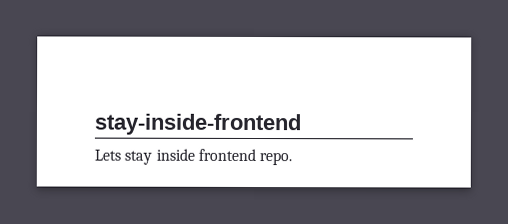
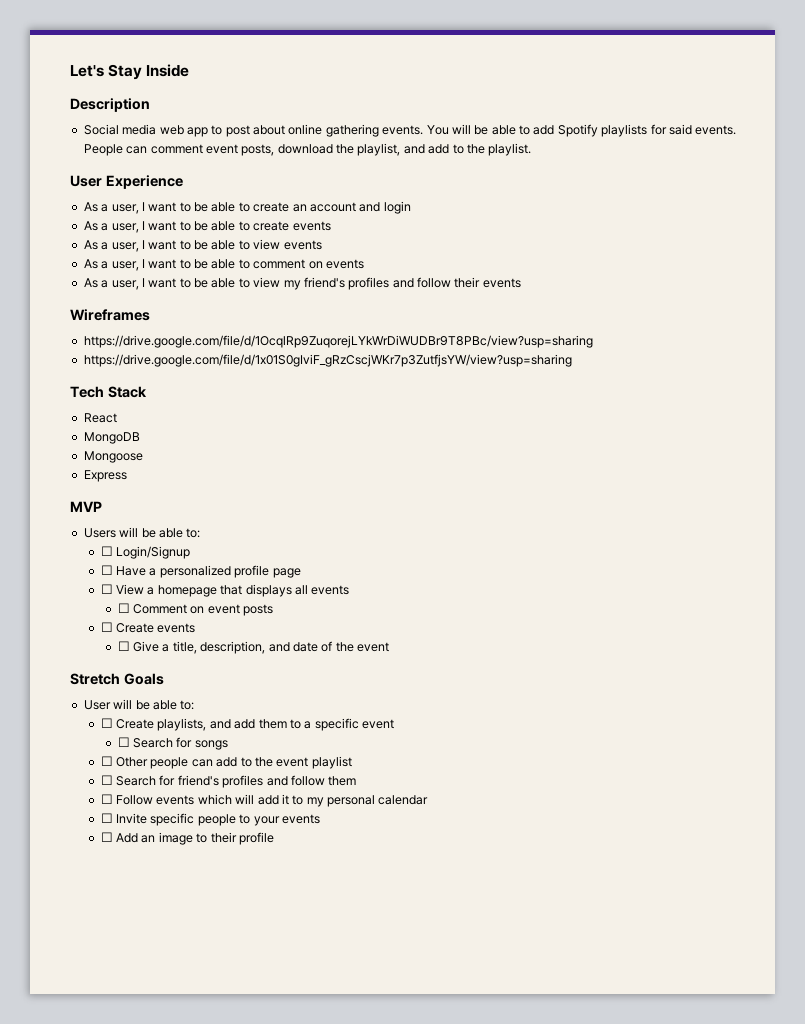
[94,113,301,136] [94,148,293,166] stay-inside-frontend // Lets stay inside frontend repo. -> [70,64,190,80] [70,98,150,112] [83,124,737,137] [83,143,532,156] [70,175,183,189] [83,201,411,214] [83,221,331,233] [83,239,322,252] [83,259,364,271] [83,277,521,290] [70,309,150,321] [83,335,593,348] [83,354,572,367] [70,386,147,398] [83,413,117,423] [83,432,140,444] [83,451,143,463] [83,470,127,482] [70,501,102,512] [83,527,201,538] [100,546,191,559] [100,565,301,578] [100,584,350,597] [117,603,274,616] [100,622,196,633] [117,641,390,654] [70,673,164,685] [83,699,195,710] [100,718,395,731] [117,737,228,750] [100,756,352,769] [100,775,357,788] [100,794,429,807] [100,813,320,826] [100,832,274,845] Let's Stay Inside // Description // Social media web app to post about online gathering events. You will be able to add Spotify playlists for said events. People can comment event posts, download the playlist, and add to the playlist. // User Experience // As a user, I want to be able to create an account and login // As a user, I want to be able to create events // As a user, I want to be able to view events // As a user, I want to be able to comment on events // As a user, I want to be able to view my friend's profiles and follow their events // Wireframes // https://drive.google.com/file/d/1OcqlRp9ZuqorejLYkWrDiWUDBr9T8PBc/view?usp=sharing // https://drive.google.com/file/d/1x01S0gIviF_gRzCscjWKr7p3ZutfjsYW/view?usp=sharing // Tech Stack // React // MongoDB // Mongoose // Express // MVP // Users will be able to: // ☐ Login/Signup // ☐ Have a personalized profile page // ☐ View a homepage that displays all events // ☐ Comment on event posts // ☐ Create events // ☐ Give a title, description, and date of the event // Stretch Goals // User will be able to: // ☐ Create playlists, and add them to a specific event // ☐ Search for songs // ☐ Other people can add to the event playlist // ☐ Search for friend's profiles and follow them // ☐ Follow events which will add it to my personal calendar // ☐ Invite specific people to your events // ☐ Add an image to their profile

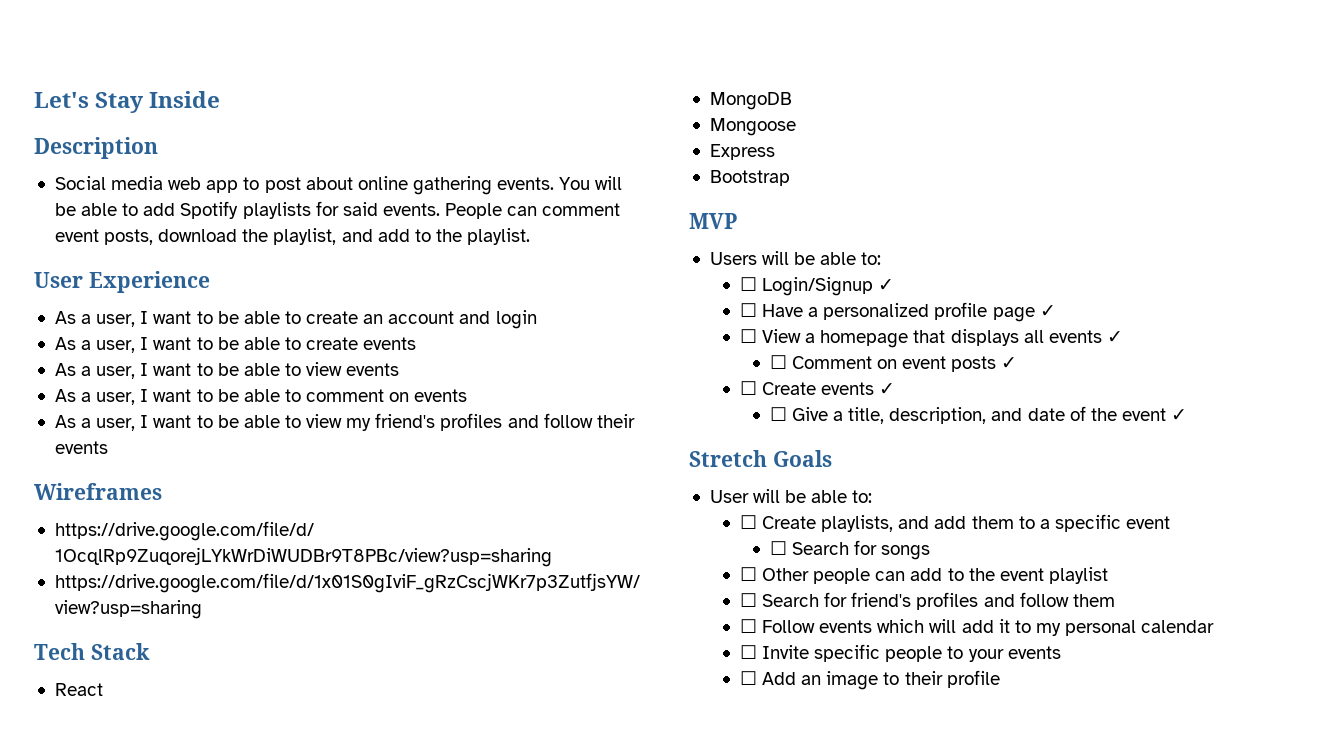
(127, 476) none -> [709,170,790,186] // Bootstrap
(191, 552) none -> [878,279,895,291] ✓
(301, 573) none -> [1039,305,1056,317] ✓
(350, 590) none -> [1106,331,1123,343] ✓
(274, 610) none -> [1001,357,1018,369] ✓
(196, 628) none -> [879,383,896,395] ✓
(390, 647) none -> [1171,409,1188,421] ✓

